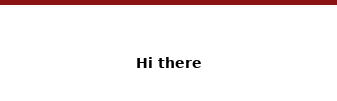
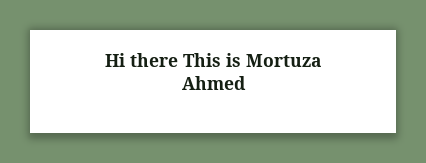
(202, 62) none -> [183,53,321,67] [181,76,246,90] This is Mortuza Ahmed

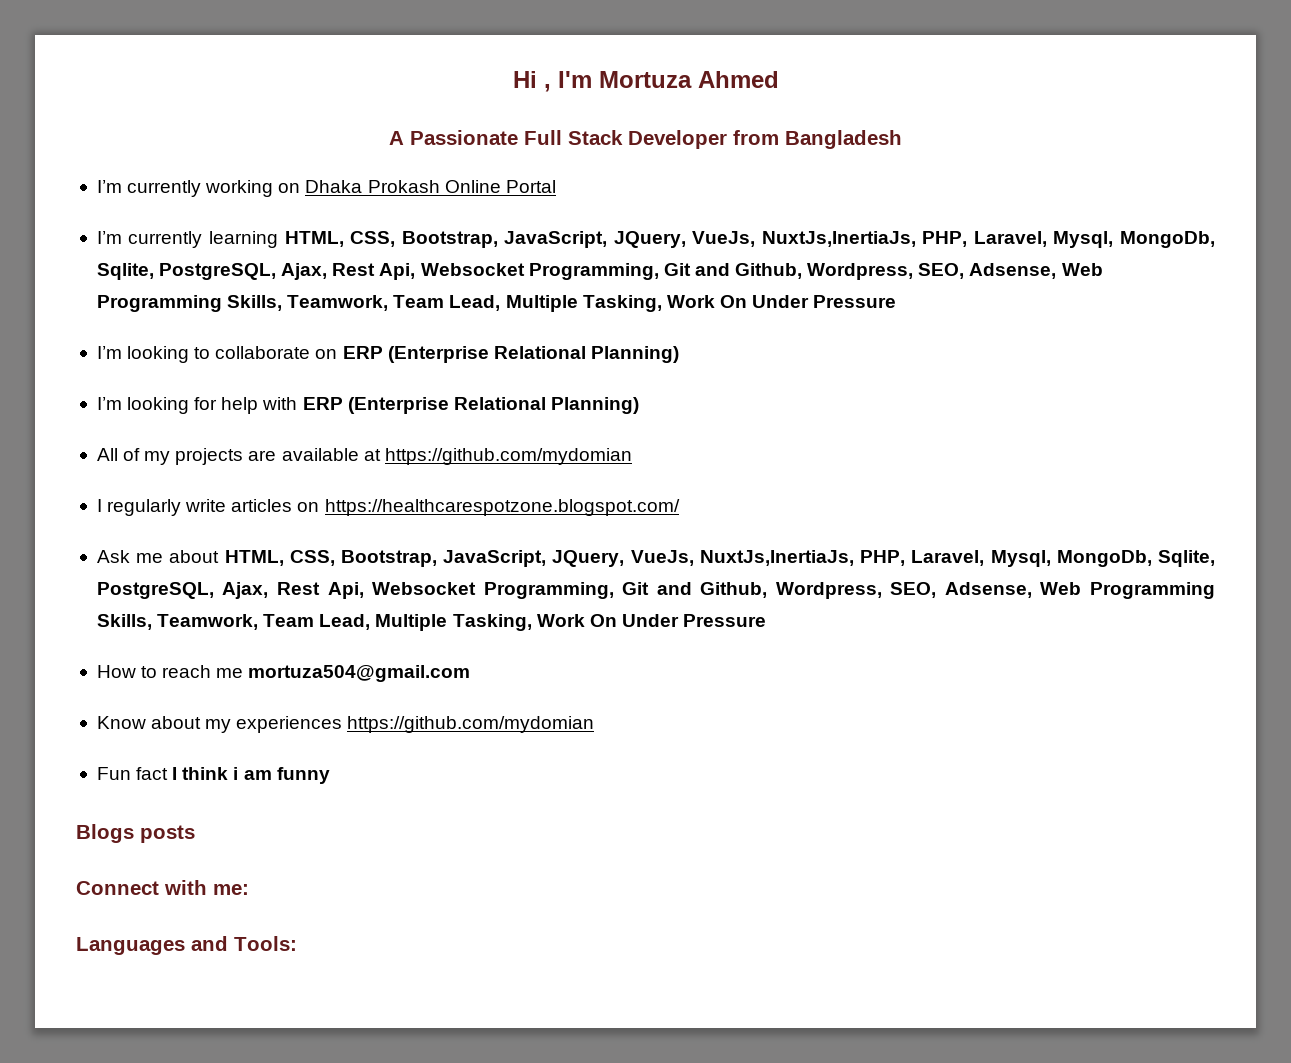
[130,53,241,67] there This is -> [543,71,592,92] , I'm
(246, 83) none -> [389,130,902,149] [96,180,556,197] [96,231,1215,248] [96,263,1103,280] [96,295,897,312] [96,346,679,363] [96,397,639,414] [96,448,632,465] [96,499,680,516] [96,550,1215,567] [96,582,1215,599] [96,614,767,631] [96,665,471,682] [96,716,595,733] [96,767,330,784] [76,824,195,843] [76,880,249,895] [76,936,297,955] // A Passionate Full Stack Developer from Bangladesh // I’m currently working on Dhaka Prokash Online Portal // I’m currently learning HTML, CSS, Bootstrap, JavaScript, JQuery, VueJs, NuxtJs,InertiaJs, PHP, Laravel, Mysql, MongoDb, Sqlite, PostgreSQL, Ajax, Rest Api, Websocket Programming, Git and Github, Wordpress, SEO, Adsense, Web Programming Skills, Teamwork, Team Lead, Multiple Tasking, Work On Under Pressure // I’m looking to collaborate on ERP (Enterprise Relational Planning) // I’m looking for help with ERP (Enterprise Relational Planning) // All of my projects are available at https://github.com/mydomian // I regularly write articles on https://healthcarespotzone.blogspot.com/ // Ask me about HTML, CSS, Bootstrap, JavaScript, JQuery, VueJs, NuxtJs,InertiaJs, PHP, Laravel, Mysql, MongoDb, Sqlite, PostgreSQL, Ajax, Rest Api, Websocket Programming, Git and Github, Wordpress, SEO, Adsense, Web Programming Skills, Teamwork, Team Lead, Multiple Tasking, Work On Under Pressure // How to reach me mortuza504@gmail.com // Know about my experiences https://github.com/mydomian // Fun fact I think i am funny // Blogs posts // Connect with me: // Languages and Tools:

